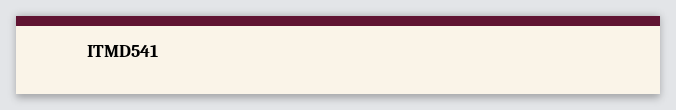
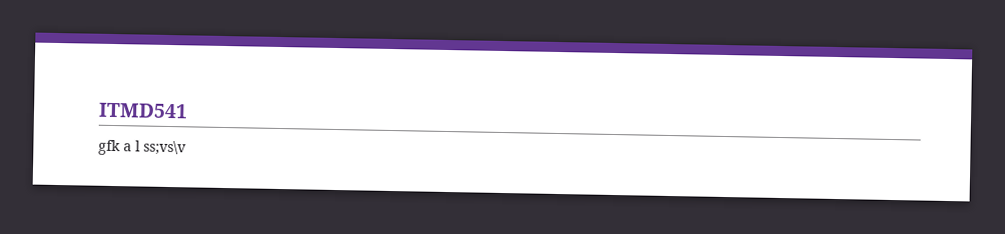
(158, 50) none -> [98,139,187,156] // gfk a l ss;vs\v

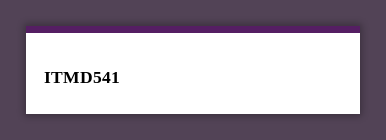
[98,139,187,156] // gfk a l ss;vs\v -> (120, 77) none

